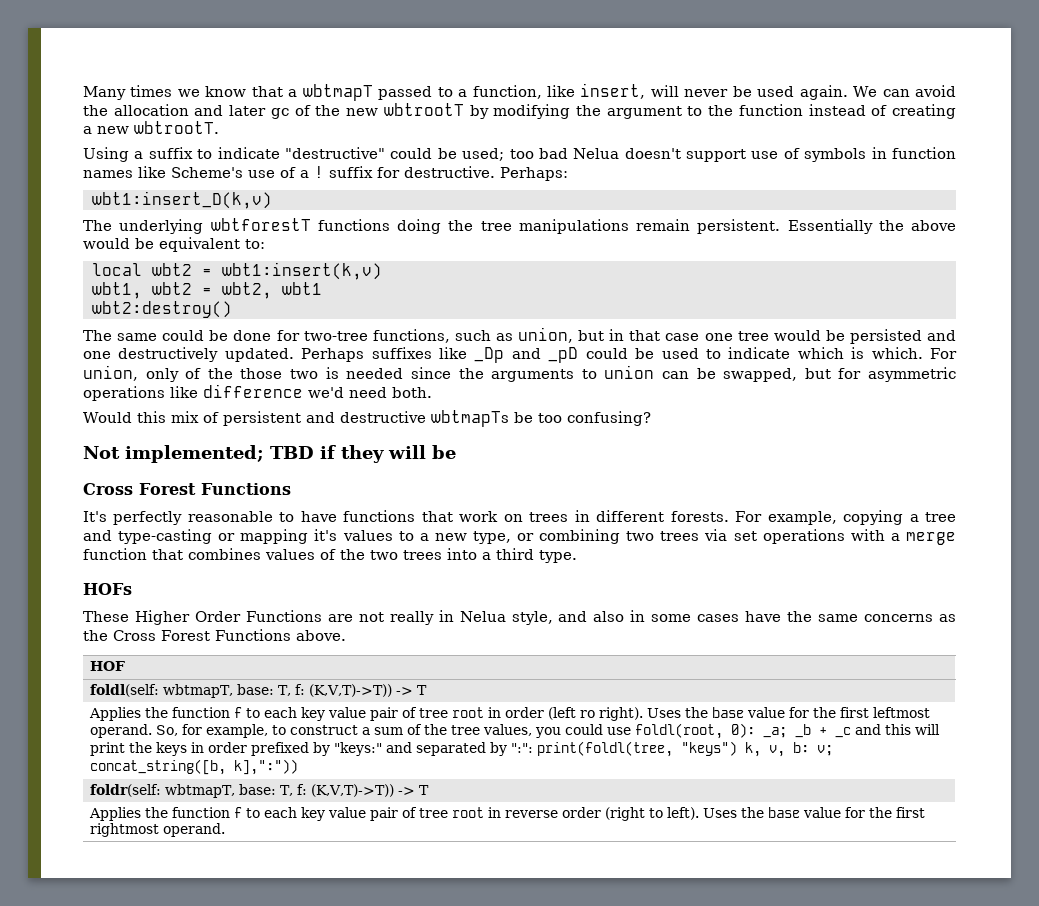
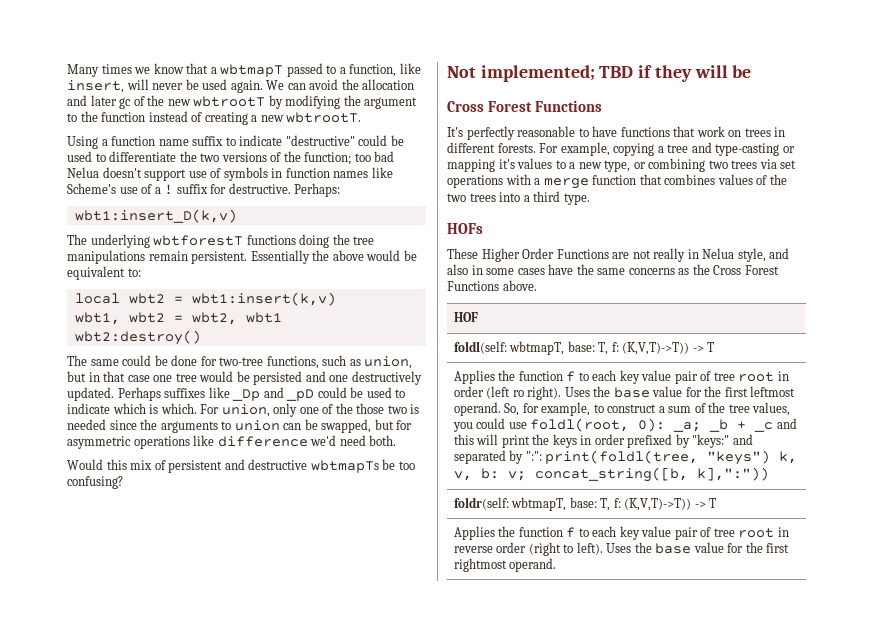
(144, 155) none -> [111,136,189,146] function name
[462,148,505,161] used; -> [67,151,352,165] used to differentiate the two versions of the function;
(179, 375) none -> [299,407,319,414] one

